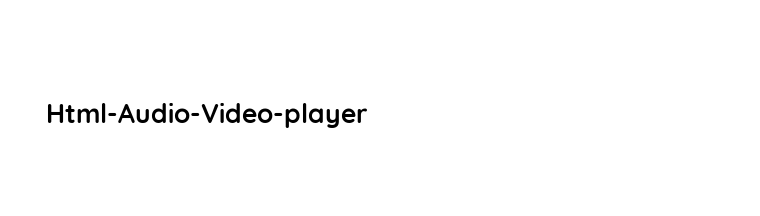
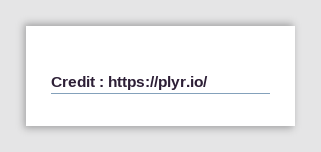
[46,102,368,128] Html-Audio-Video-player -> [51,76,209,90] Credit : https://plyr.io/

